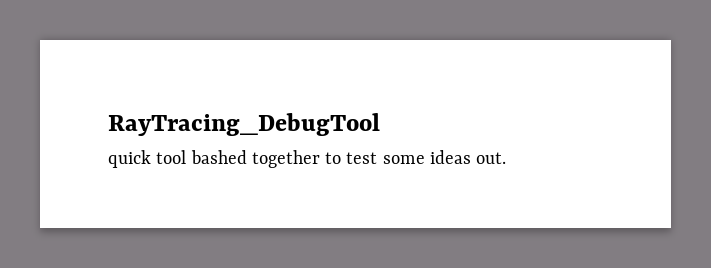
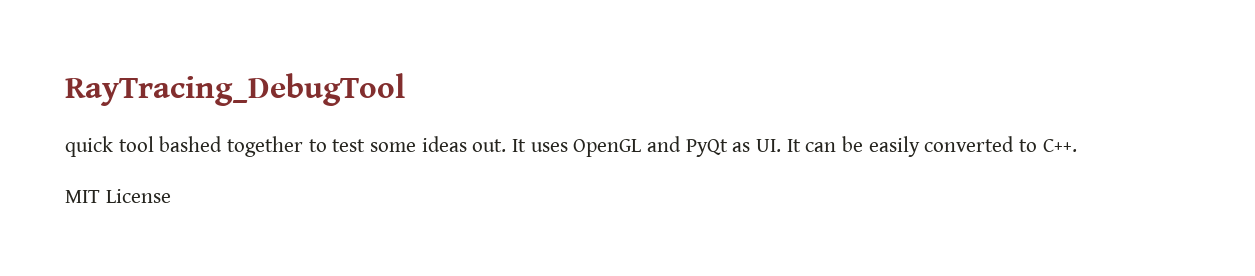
(507, 158) none -> [512,136,1077,157] [65,189,171,203] It uses OpenGL and PyQt as UI. It can be easily converted to C++. // MIT License

